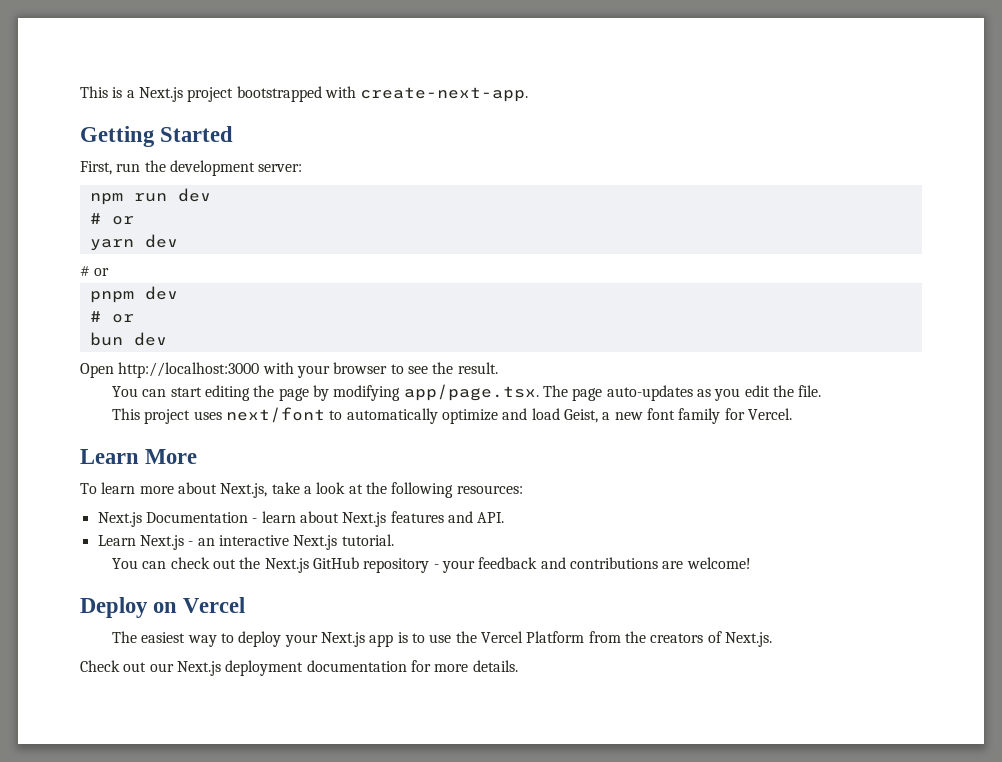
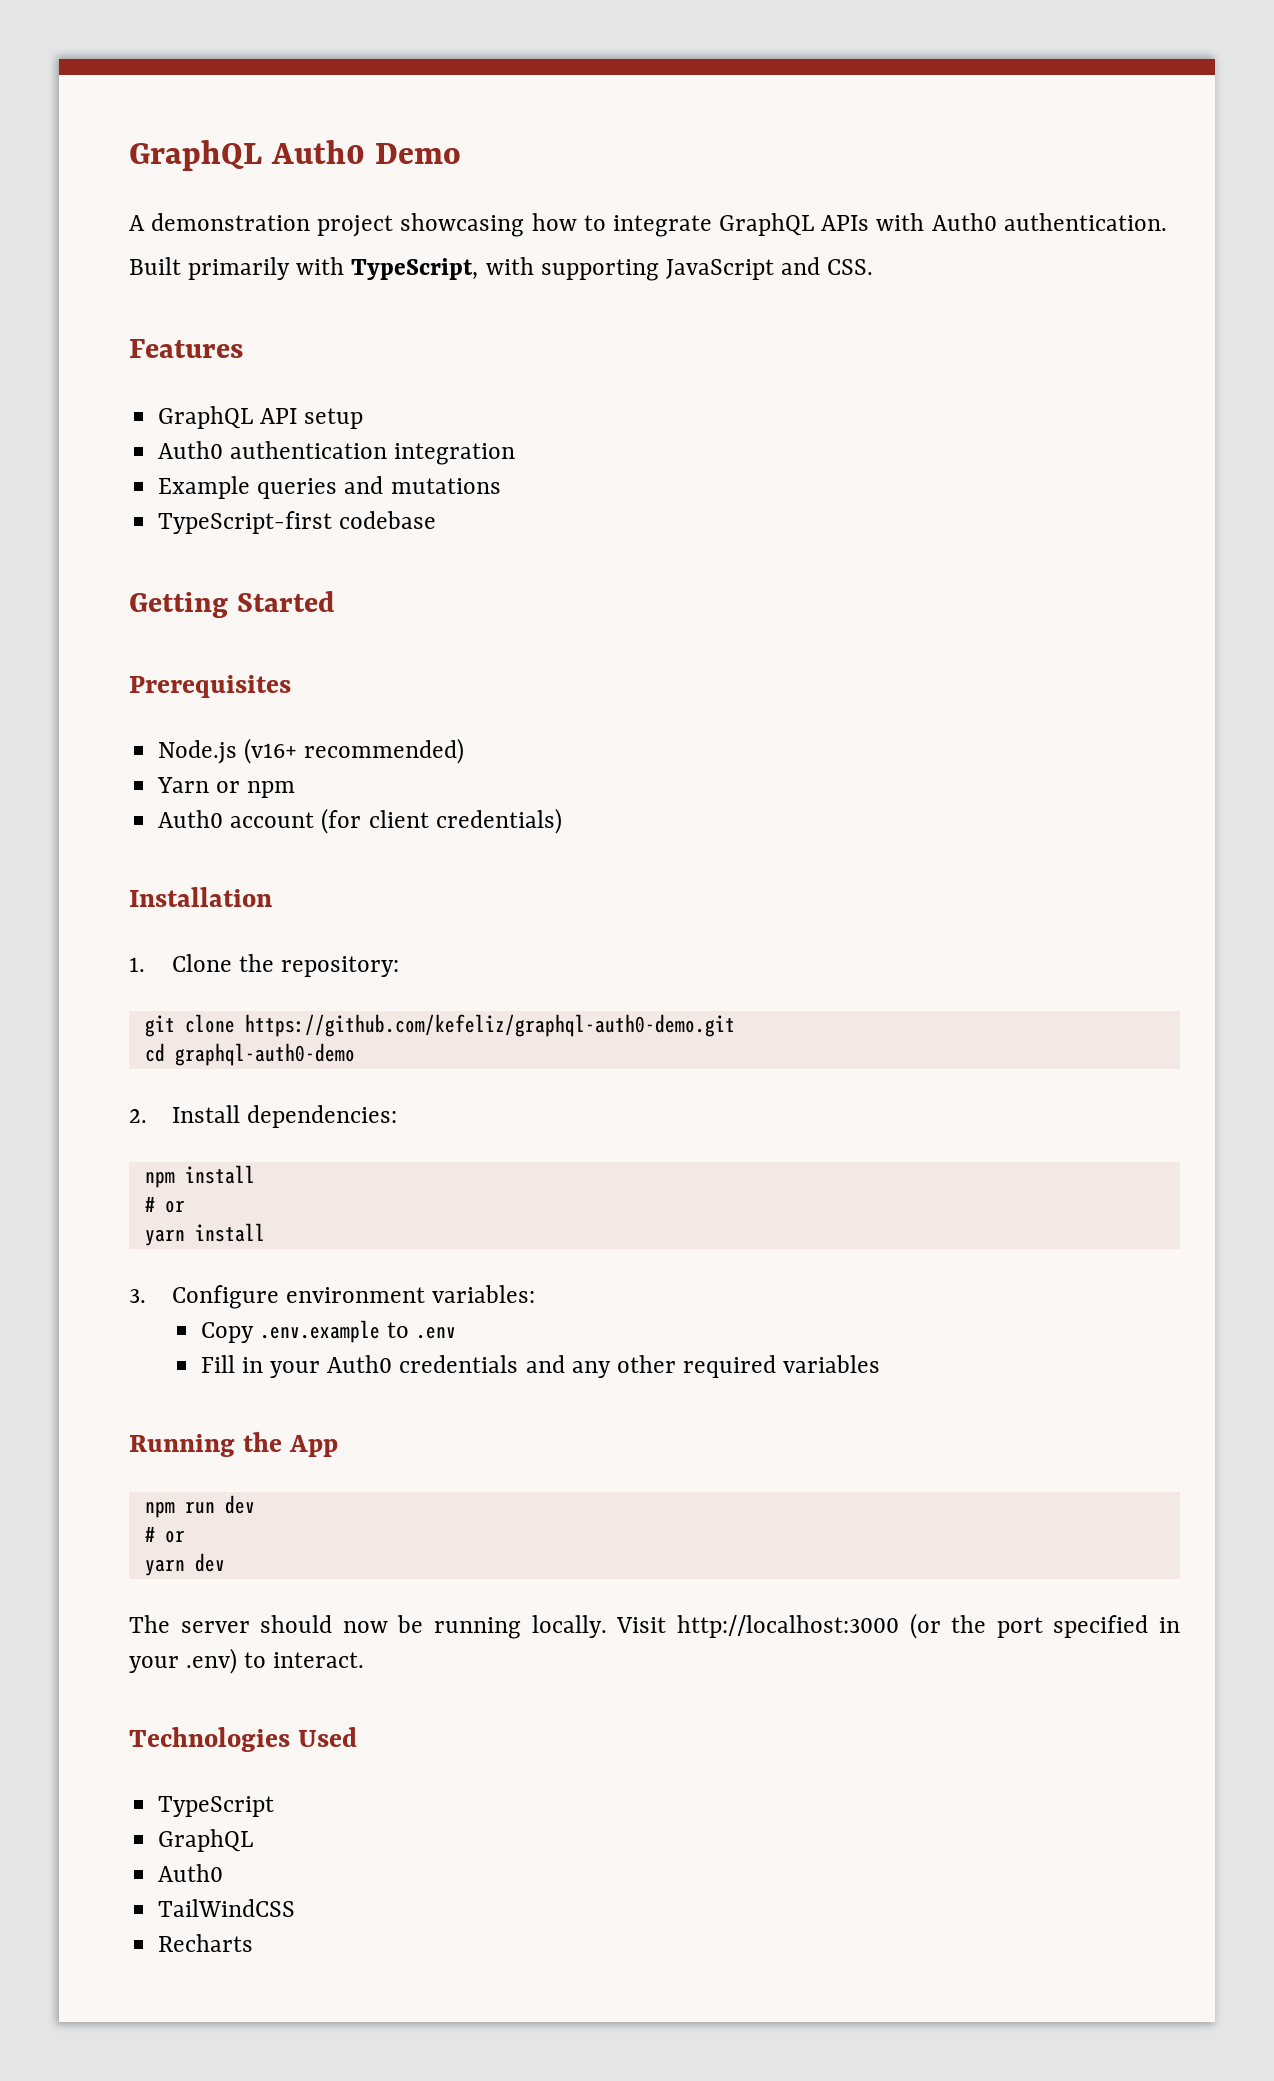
[80,86,529,102] [80,126,234,147] [80,160,303,176] This is a Next.js project bootstrapped with create-next-app. // Getting Started // First, run the development server: -> [129,140,461,171] [129,213,1167,237] [129,257,874,281] [129,339,243,358] [158,406,364,429] [158,441,516,465] [158,476,501,499] [158,511,437,534] [129,591,335,618] [129,675,291,698] [158,738,465,764] [157,777,296,798] [158,808,562,834] [129,887,272,907] [129,954,399,977] [144,1014,735,1037] [144,1043,355,1066] [129,1105,397,1128] [144,1165,255,1188] [144,1196,185,1213] [144,1223,265,1246] [129,1285,535,1309] [200,1320,457,1343] [200,1355,881,1378] [129,1432,338,1457] GraphQL Auth0 Demo // A demonstration project showcasing how to integrate GraphQL APIs with Auth0 authentication. // Built primarily with TypeScript, with supporting JavaScript and CSS. // Features // GraphQL API setup // Auth0 authentication integration // Example queries and mutations // TypeScript-first codebase // Getting Started // Prerequisites // Node.js (v16+ recommended) // Yarn or npm // Auth0 account (for client credentials) // Installation // 1. Clone the repository: // git clone https://github.com/kefeliz/graphql-auth0-demo.git // cd graphql-auth0-demo // 2. Install dependencies: // npm install // # or // yarn install // 3. Configure environment variables: // Copy .env.example to .env // Fill in your Auth0 credentials and any other required variables // Running the App
[80,266,110,276] [89,286,178,303] [89,311,134,323] [89,332,167,346] [80,362,498,378] [112,384,822,401] [112,407,792,424] [80,449,198,464] [80,482,523,498] [97,511,505,527] [97,534,394,550] [112,557,751,573] [80,597,246,618] [112,631,772,647] [80,660,518,676] # or // pnpm dev // # or // bun dev // Open http://localhost:3000 with your browser to see the result. // You can start editing the page by modifying app/page.tsx. The page auto-updates as you edit the file. // This project uses next/font to automatically optimize and load Geist, a new font family for Vercel. // Learn More // To learn more about Next.js, take a look at the following resources: // Next.js Documentation - learn about Next.js features and API. // Learn Next.js - an interactive Next.js tutorial. // You can check out the Next.js GitHub repository - your feedback and contributions are welcome! // Deploy on Vercel // The easiest way to deploy your Next.js app is to use the Vercel Platform from the creators of Next.js. // Check out our Next.js deployment documentation for more details. -> [129,1613,1181,1639] [129,1648,365,1674] [129,1727,357,1752] [158,1796,275,1817] [158,1829,254,1852] [158,1864,224,1882] [158,1899,296,1917] [158,1934,254,1952] The server should now be running locally. Visit http://localhost:3000 (or the port specified in your .env) to interact. // Technologies Used // TypeScript // GraphQL // Auth0 // TailWindCSS // Recharts

